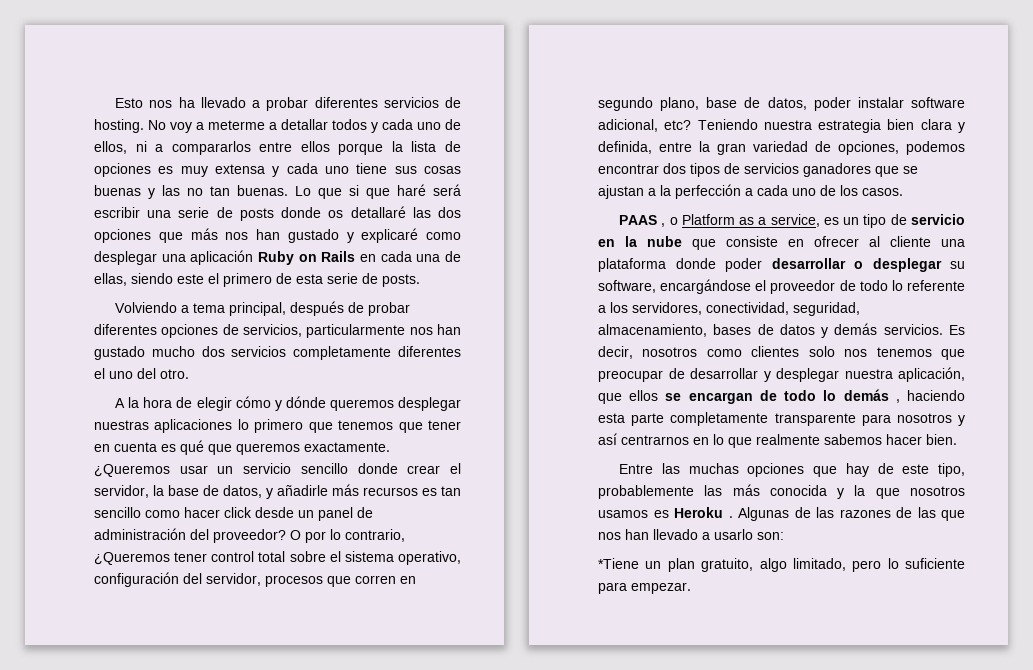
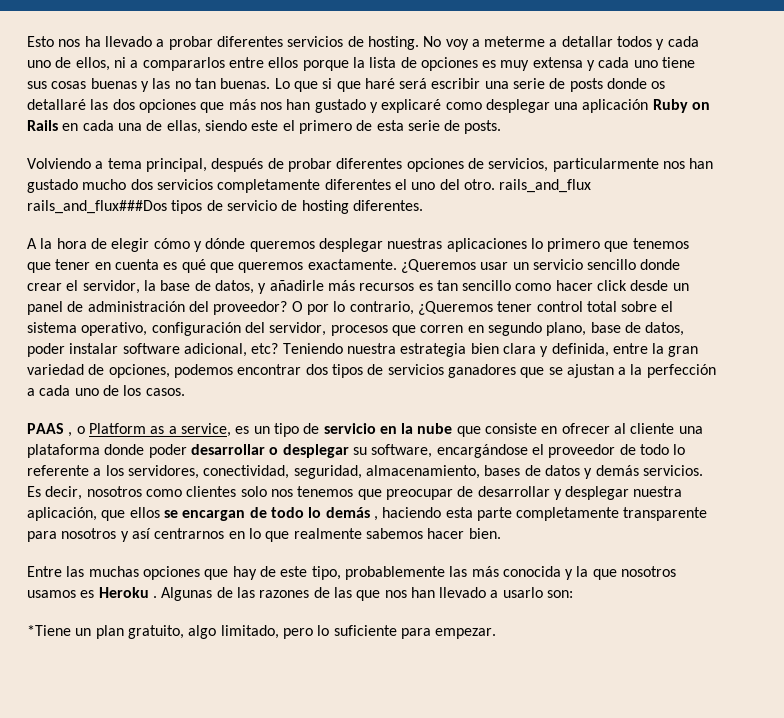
(189, 374) none -> [499,179,592,193] [27,200,423,214] rails_and_flux rails_and_flux###Dos tipos de servicio de hosting diferentes.

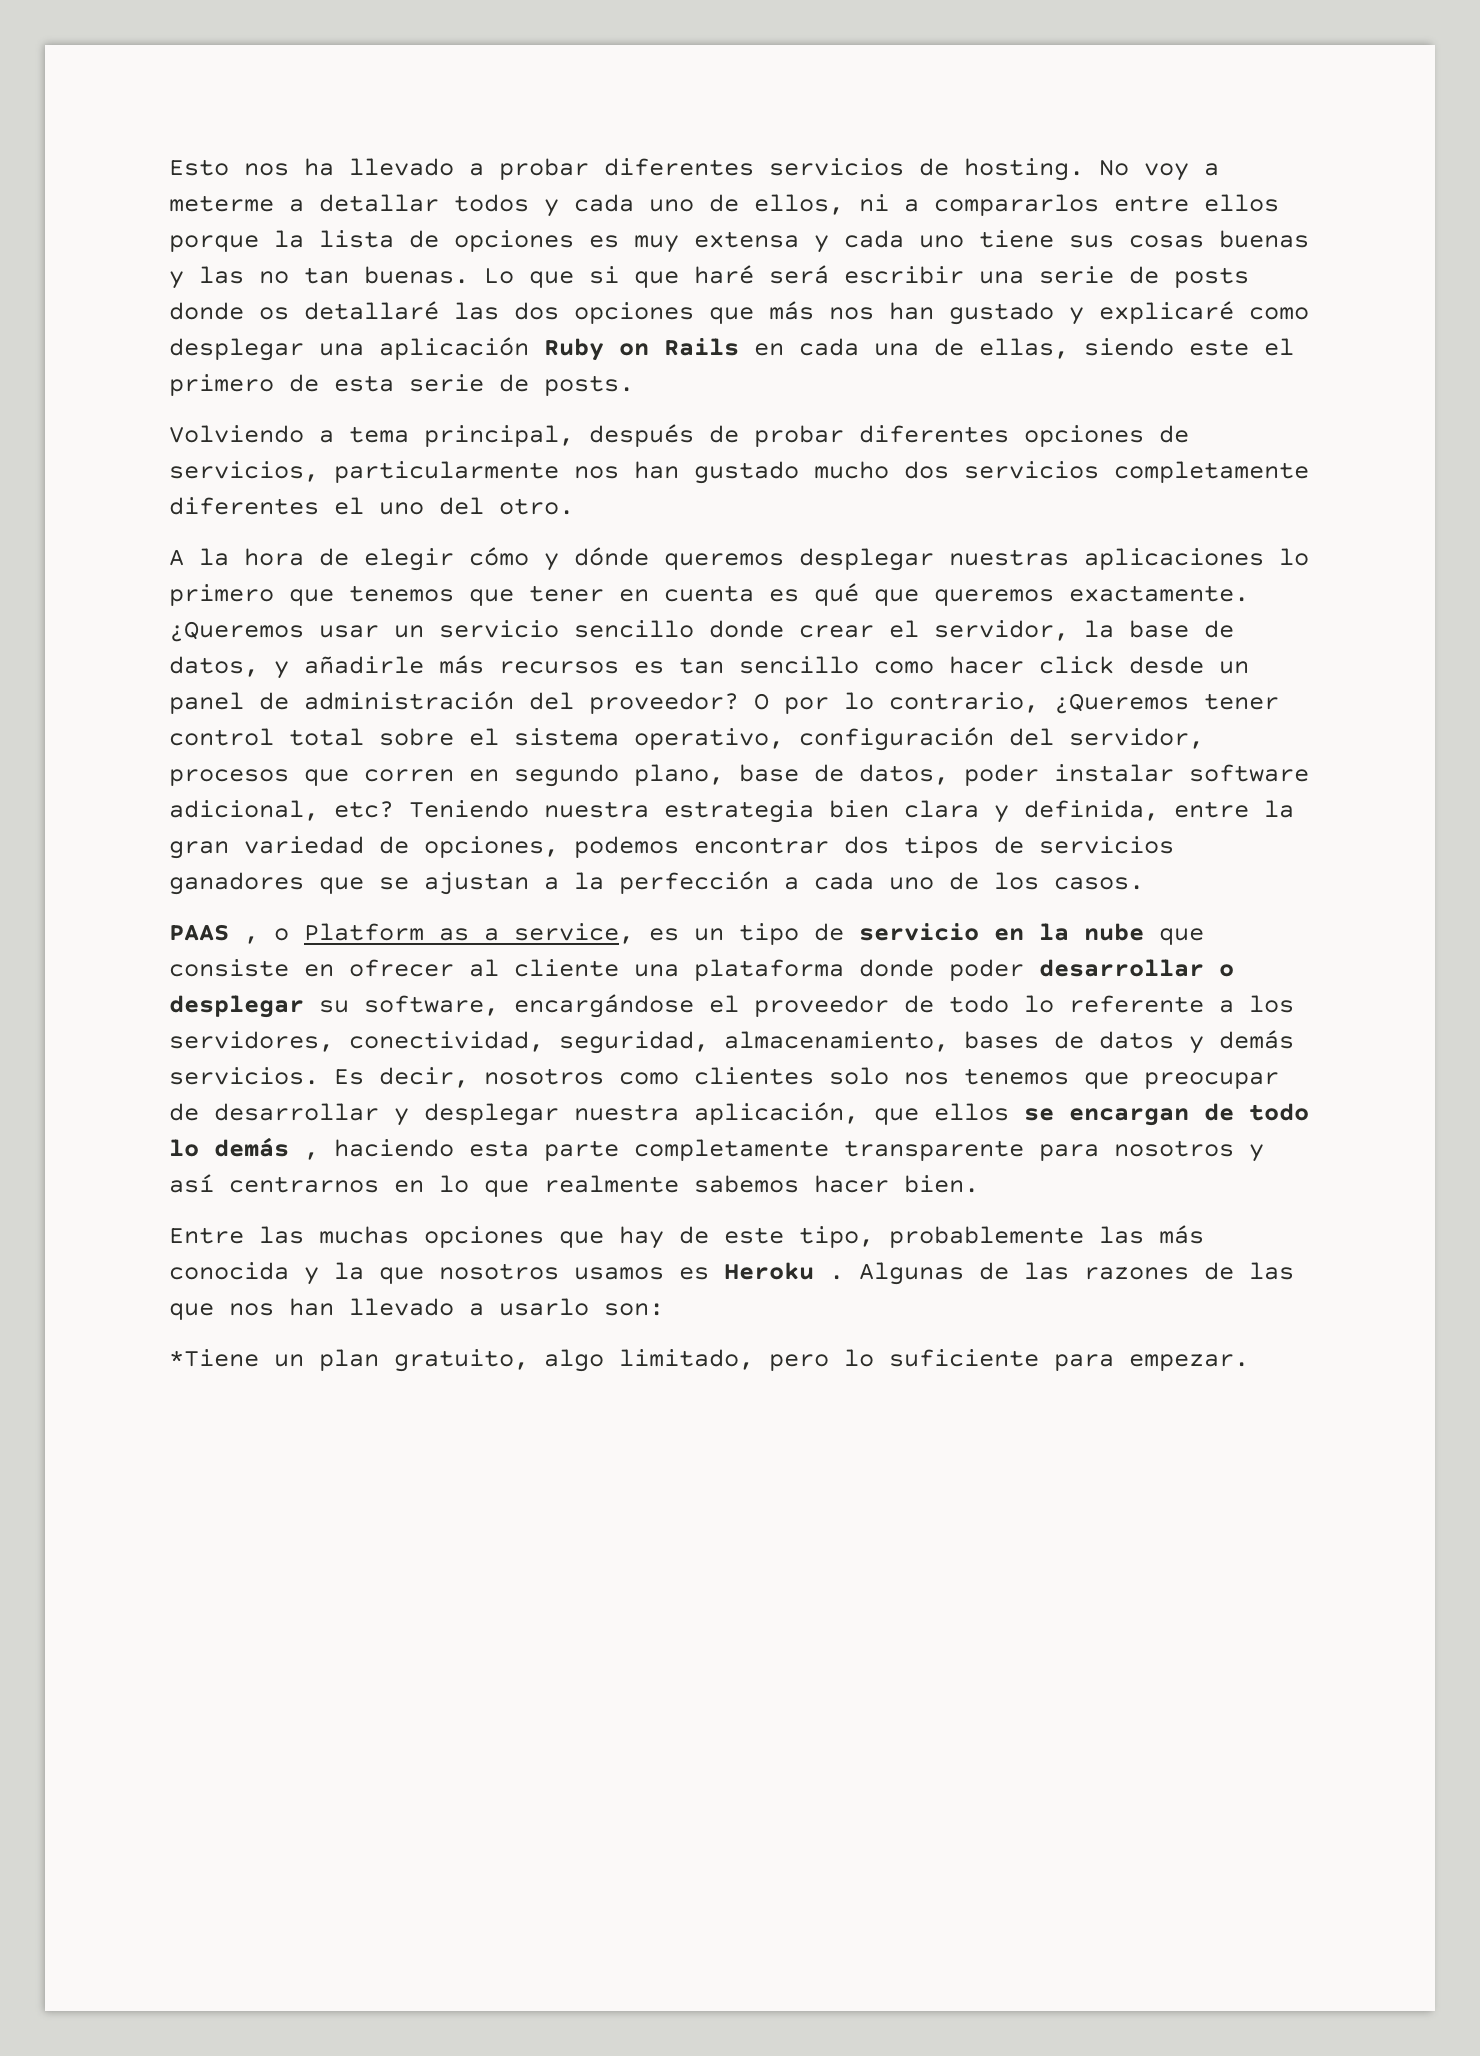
[499,179,592,193] [27,200,423,214] rails_and_flux rails_and_flux###Dos tipos de servicio de hosting diferentes. -> (574, 506) none

